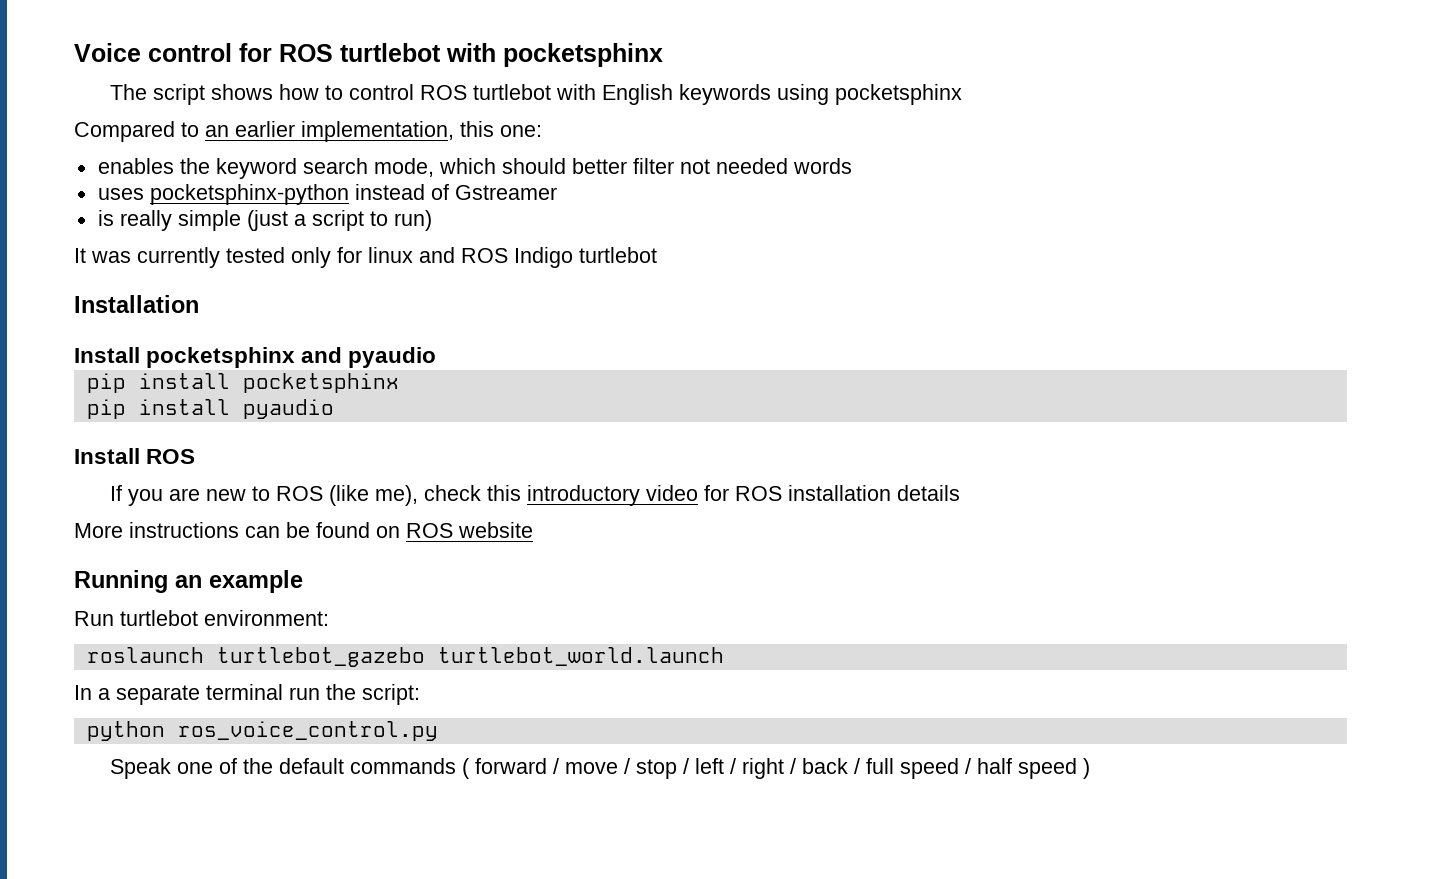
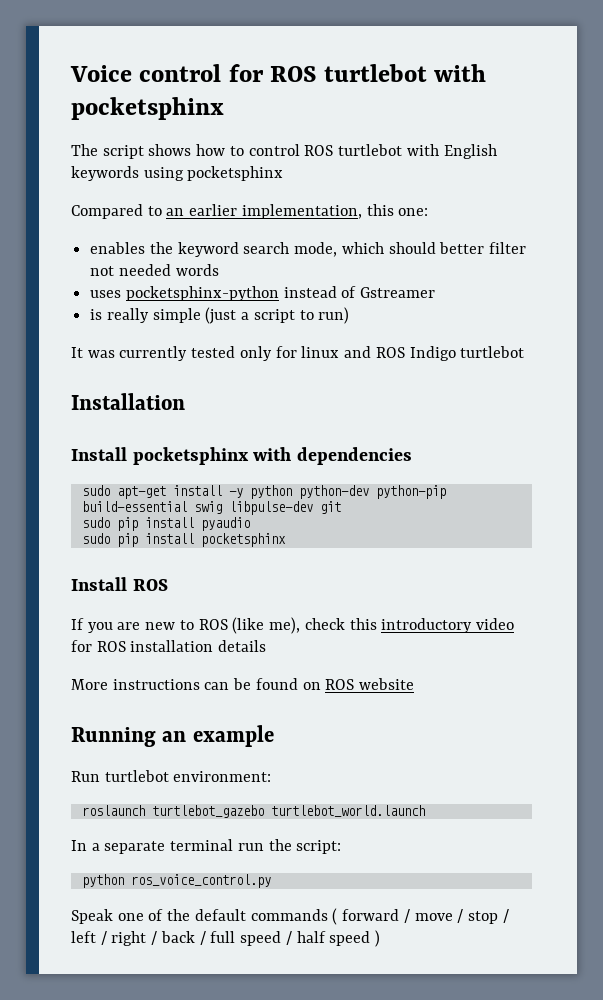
[301,347,437,368] and pyaudio // -> [253,447,412,465] [81,485,446,499] [81,501,341,515] [81,517,250,531] [81,533,110,544] with dependencies // sudo apt-get install -y python python-dev python-pip build-essential swig libpulse-dev git // sudo pip install pyaudio // sudo
[86,399,334,419] // pip install pyaudio -> (286, 540) none

